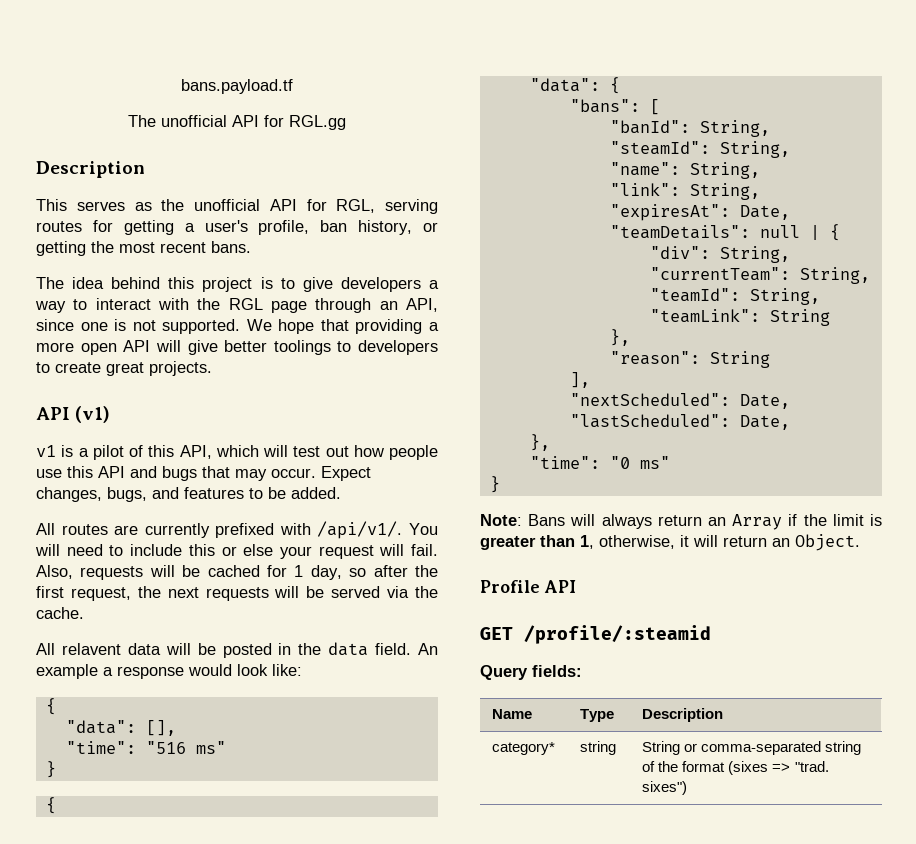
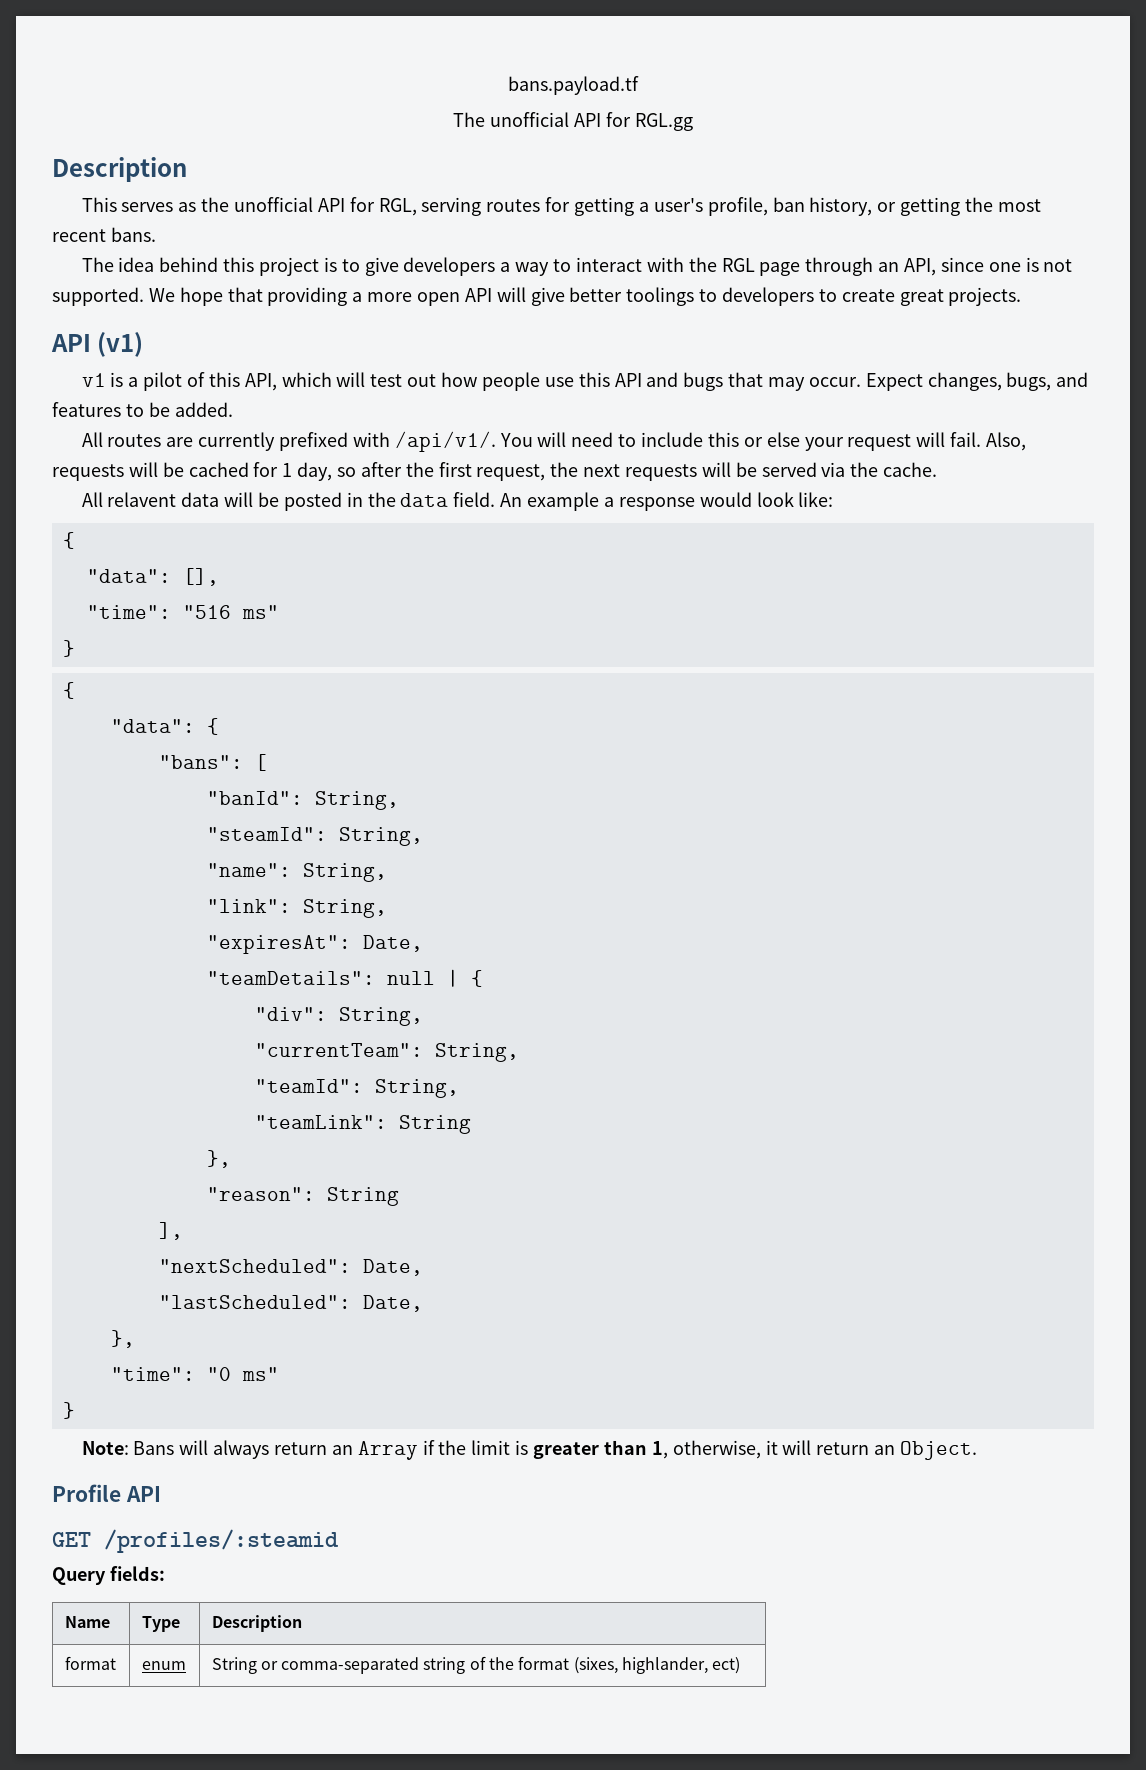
[524,625,711,644] /profile/:steamid -> [104,1529,339,1553] /profiles/:steamid
[492,742,556,755] [580,741,617,755] category* | string -> [64,1656,116,1670] [141,1661,186,1670] format | enum
[728,761,829,775] [642,781,688,795] (sixes => "trad. sixes") -> [573,1657,741,1674] (sixes, highlander, ect)

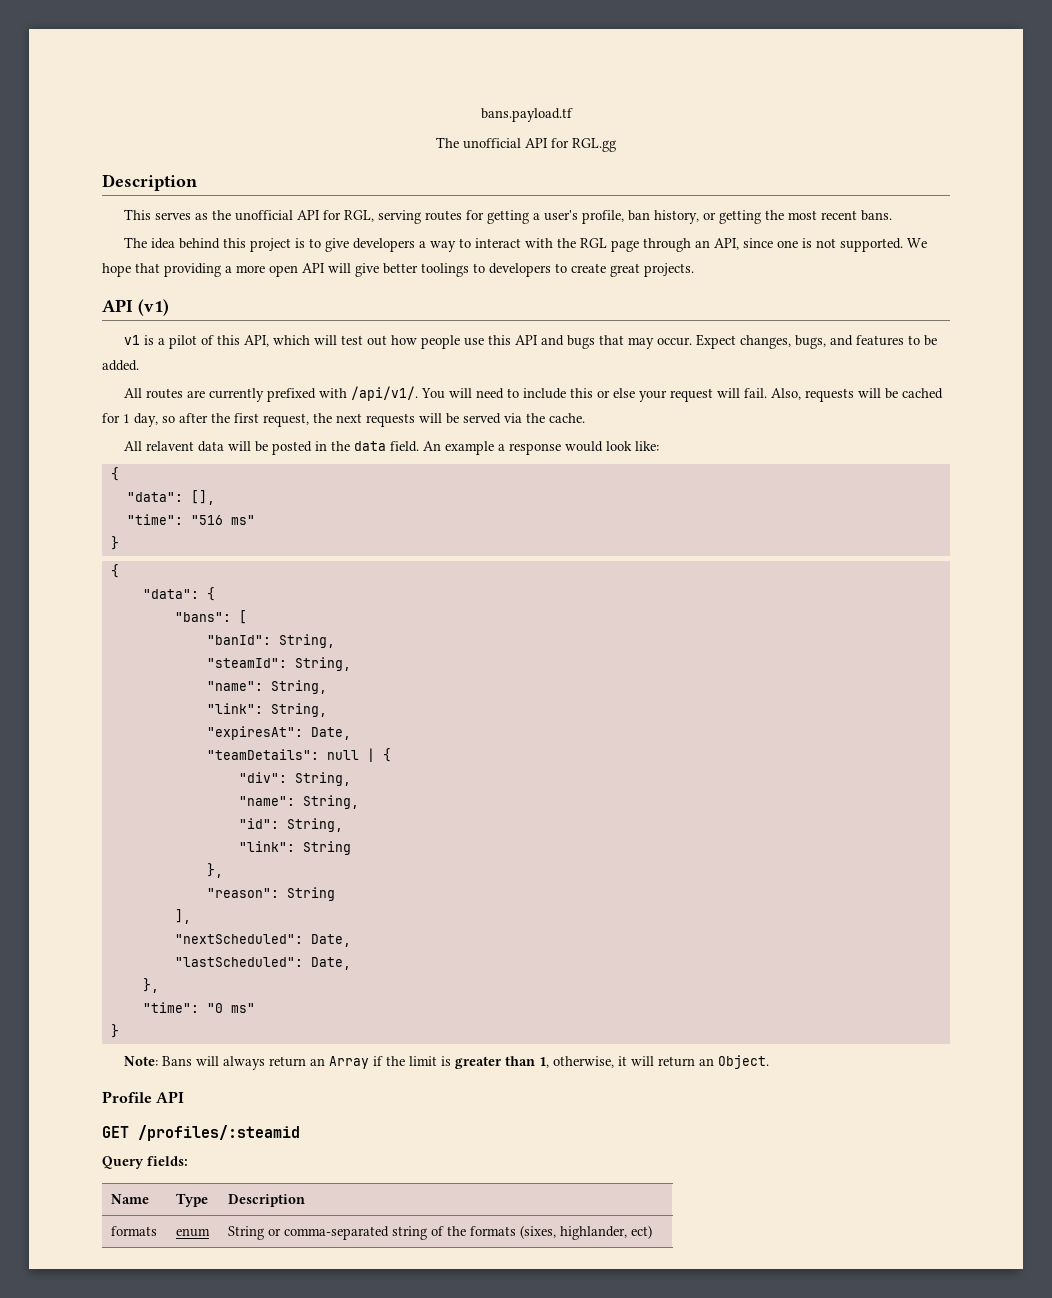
[254,1043,519,1062] [254,1079,459,1098] [254,1115,387,1129] "currentTeam": String, // "teamId": String, // "teamLink": -> [238,795,359,809] [238,818,343,832] [238,841,295,852] "name": String, // "id": String, // "link":
[64,1656,116,1670] format -> [111,1226,158,1236] formats
[518,1656,570,1670] format -> [470,1226,517,1236] formats

